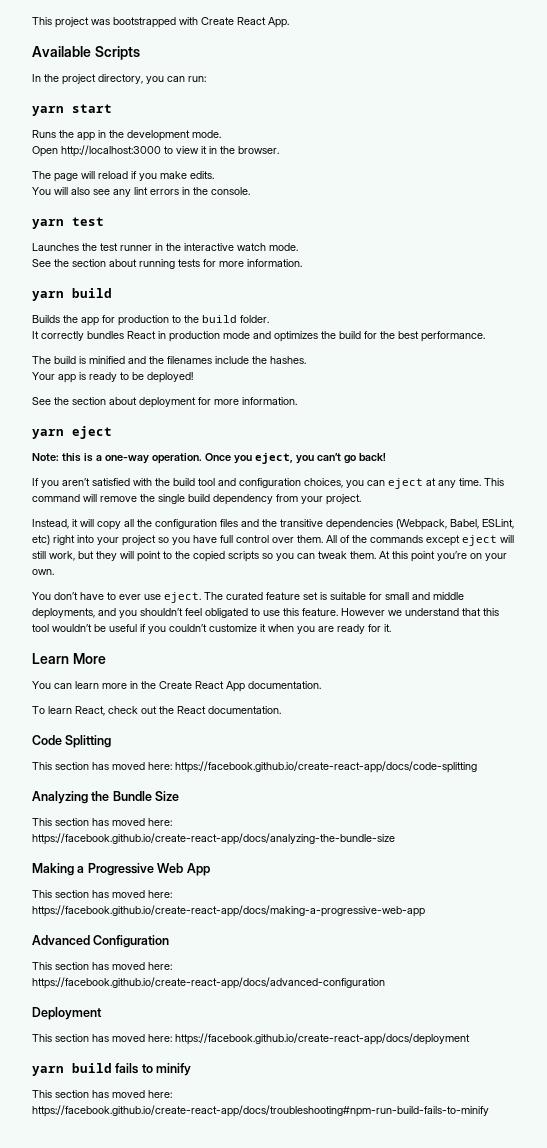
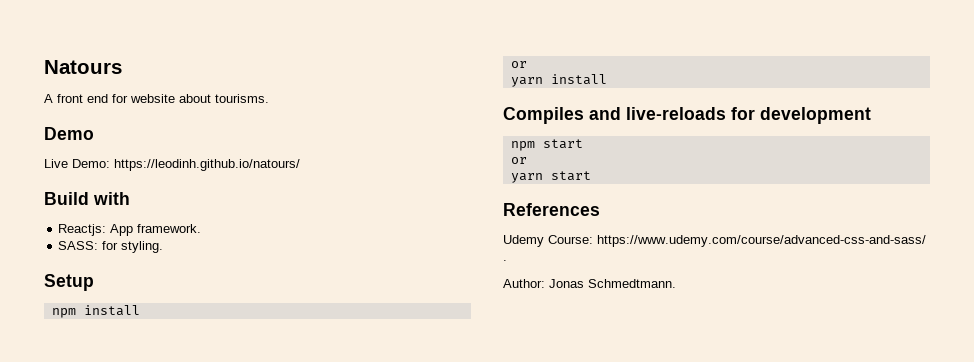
[32,17,289,28] [32,46,140,60] [32,74,206,85] [32,104,112,116] [32,130,221,141] [32,145,279,157] [32,171,214,182] [32,187,250,197] [32,217,104,229] [32,243,298,251] [32,259,302,269] [32,288,112,301] [32,315,269,326] [32,331,485,342] [32,356,306,364] [32,372,193,383] [32,397,297,408] [32,426,112,439] [32,453,386,464] [32,478,504,489] [32,494,361,505] [32,519,514,530] [32,535,514,546] [32,551,507,562] [32,569,54,575] [32,592,464,603] [32,608,499,619] [32,624,391,634] [32,653,106,664] [32,681,321,692] [32,706,281,716] [32,735,112,748] [32,761,477,773] [32,791,180,804] [32,818,172,826] [32,833,395,845] [32,863,210,876] [32,890,172,898] [32,905,425,917] [32,935,170,948] [32,962,172,970] [32,977,385,989] [32,1007,102,1020] [32,1033,470,1045] [32,1063,192,1076] [32,1090,172,1098] [32,1105,489,1117] This project was bootstrapped with Create React App. // Available Scripts // In the project directory, you can run: // yarn start // Runs the app in the development mode. // Open http://localhost:3000 to view it in the browser. // The page will reload if you make edits. // You will also see any lint errors in the console. // yarn test // Launches the test runner in the interactive watch mode. // See the section about running tests for more information. // yarn build // Builds the app for production to the build folder. // It correctly bundles React in production mode and optimizes the build for the best performance. // The build is minified and the filenames include the hashes. // Your app is ready to be deployed! // See the section about deployment for more information. // yarn eject // Note: this is a one-way operation. Once you eject, you can’t go back! // If you aren’t satisfied with the build tool and configuration choices, you can eject at any time. This command will remove the single build dependency from your project. // Instead, it will copy all the configuration files and the transitive dependencies (Webpack, Babel, ESLint, etc) right into your project so you have full control over them. All of the commands except eject will still work, but they will point to the copied scripts so you can tweak them. At this point you’re on your own. // You don’t have to ever use eject. The curated feature set is suitable for small and middle deployments, and you shouldn’t feel obligated to use this feature. However we understand that this tool wouldn’t be useful if you couldn’t customize it when you are ready for it. // Learn More // You can learn more in the Create React App documentation. // To learn React, check out the React documentation. // Code Splitting // This section has moved here: https://facebook.github.io/create-react-app/docs/code-splitting // Analyzing the Bundle Size // This section has moved here: https://facebook.github.io/create-react-app/docs/analyzing-the-bundle-size // Making a Progressive Web App // This section has moved here: https://facebook.github.io/create-react-app/docs/making-a-progressive-web-app // Advanced Configuration // This section has moved here: https://facebook.github.io/create-react-app/docs/advanced-configuration // Deployment // This section has moved here: https://facebook.github.io/create-react-app/docs/deployment // yarn build fails to minify // This section has moved here: https://facebook.github.io/create-react-app/docs/troubleshooting#npm-run-build-fails-to-minify -> [44,60,122,74] [44,94,269,103] [44,127,94,140] [44,159,300,171] [44,192,130,205] [58,224,202,236] [58,241,164,253] [44,274,94,291] [51,305,140,318] [510,61,527,68] [510,74,607,87] [503,107,871,124] [510,139,583,151] [510,157,527,164] [510,171,591,183] [503,203,600,216] [503,235,926,247] [503,260,507,261] [503,279,676,288] Natours // A front end for website about tourisms. // Demo // Live Demo: https://leodinh.github.io/natours/ // Build with // Reactjs: App framework. // SASS: for styling. // Setup // npm install // or // yarn install // Compiles and live-reloads for development // npm start // or // yarn start // References // Udemy Course: https://www.udemy.com/course/advanced-css-and-sass/ . // Author: Jonas Schmedtmann.

